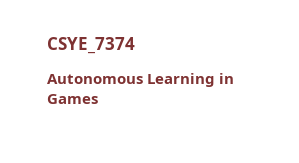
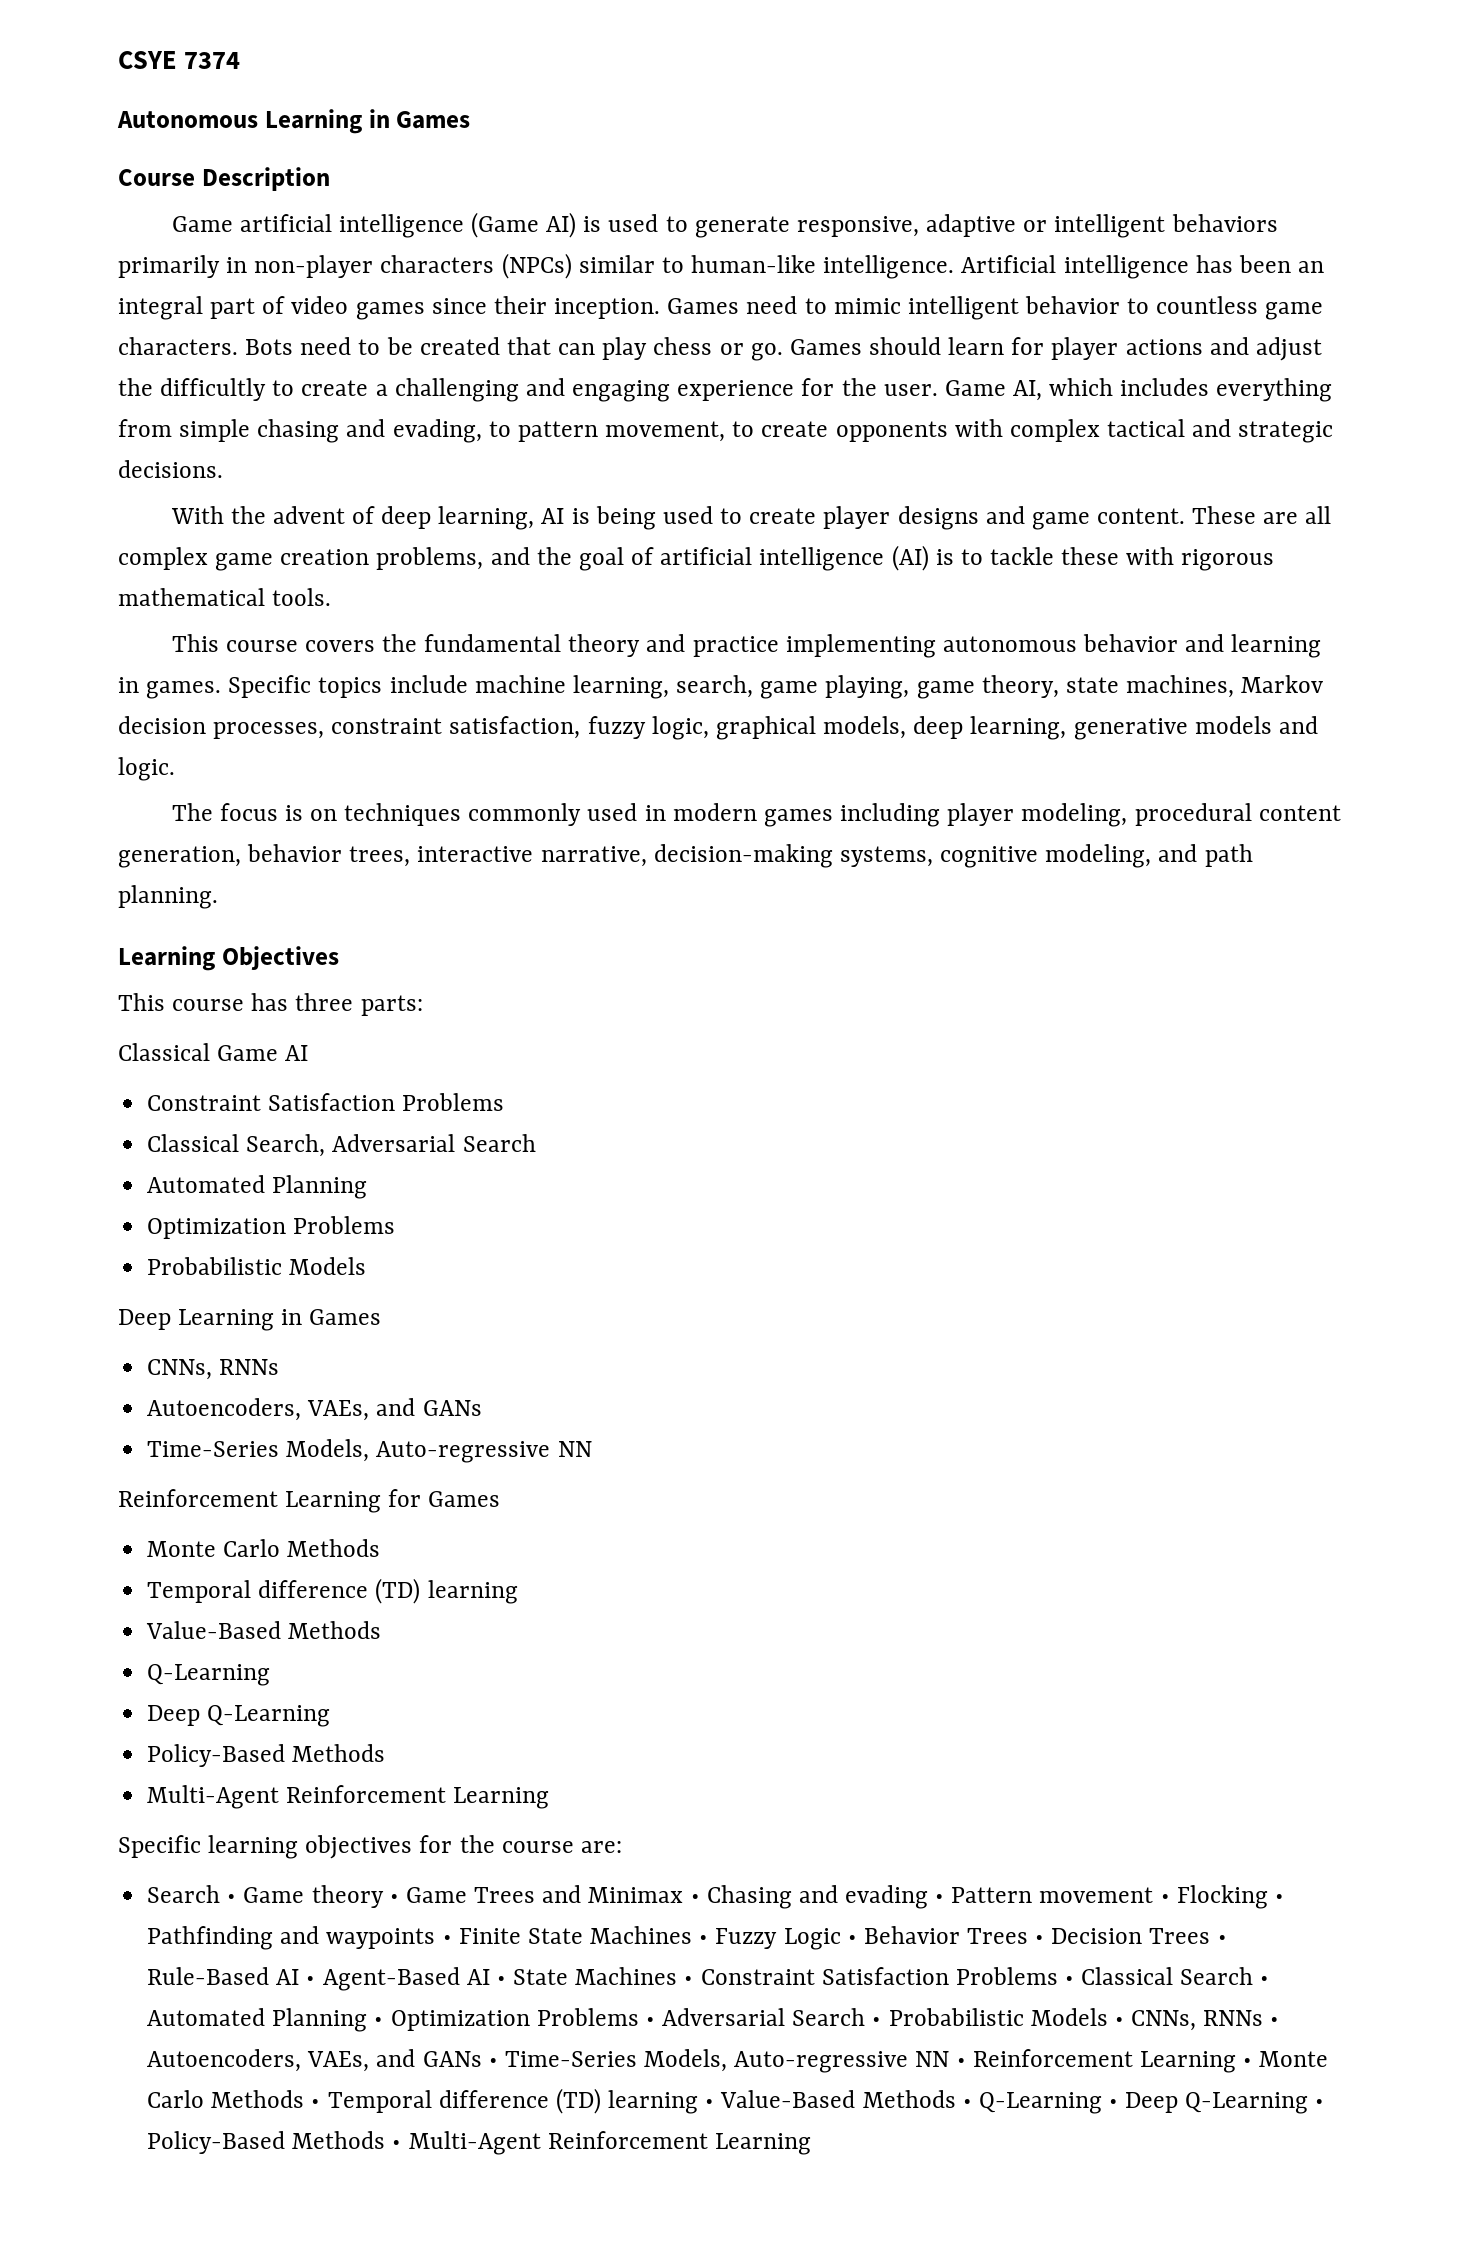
[47,37,135,54] CSYE_7374 -> [118,51,241,69] CSYE 7374
(98, 99) none -> [118,167,330,191] [171,212,1278,238] [118,253,1325,279] [118,296,1324,320] [118,337,1322,361] [118,378,1333,402] [118,419,1334,443] [118,460,223,478] [170,506,1332,530] [118,545,1275,571] [118,588,332,606] [171,634,1322,658] [118,675,1324,699] [118,716,1318,740] [118,757,175,781] [171,803,1341,827] [118,844,1253,868] [118,885,218,909] [118,946,339,971] [118,993,423,1016] [118,1043,309,1061] [147,1093,505,1111] [147,1134,536,1157] [147,1175,368,1199] [147,1216,396,1239] [147,1257,367,1275] [118,1309,382,1331] [147,1359,280,1380] [147,1398,482,1421] [147,1439,592,1463] [118,1489,501,1513] [147,1539,381,1557] [147,1578,518,1604] [146,1621,382,1639] [147,1664,271,1686] [147,1705,331,1727] [147,1744,386,1767] [147,1785,550,1809] [118,1835,622,1859] [147,1885,1284,1909] [147,1926,1227,1950] [147,1967,1270,1991] [147,2008,1280,2032] [147,2049,1329,2073] [147,2088,1325,2114] [147,2131,811,2155] // Course Description // Game artificial intelligence (Game AI) is used to generate responsive, adaptive or intelligent behaviors primarily in non-player characters (NPCs) similar to human-like intelligence. Artificial intelligence has been an integral part of video games since their inception. Games need to mimic intelligent behavior to countless game characters. Bots need to be created that can play chess or go. Games should learn for player actions and adjust the difficultly to create a challenging and engaging experience for the user. Game AI, which includes everything from simple chasing and evading, to pattern movement, to create opponents with complex tactical and strategic decisions. // With the advent of deep learning, AI is being used to create player designs and game content. These are all complex game creation problems, and the goal of artificial intelligence (AI) is to tackle these with rigorous mathematical tools. // This course covers the fundamental theory and practice implementing autonomous behavior and learning in games. Specific topics include machine learning, search, game playing, game theory, state machines, Markov decision processes, constraint satisfaction, fuzzy logic, graphical models, deep learning, generative models and logic. // The focus is on techniques commonly used in modern games including player modeling, procedural content generation, behavior trees, interactive narrative, decision-making systems, cognitive modeling, and path planning. // Learning Objectives // This course has three parts: // Classical Game AI // Constraint Satisfaction Problems // Classical Search, Adversarial Search // Automated Planning // Optimization Problems // Probabilistic Models // Deep Learning in Games // CNNs, RNNs // Autoencoders, VAEs, and GANs // Time-Series Models, Auto-regressive NN // Reinforcement Learning for Games // Monte Carlo Methods // Temporal difference (TD) learning // Value-Based Methods // Q-Learning // Deep Q-Learning // Policy-Based Methods // Multi-Agent Reinforcement Learning // Specific learning objectives for the course are: // Search • Game theory • Game Trees and Minimax • Chasing and evading • Pattern movement • Flocking • Pathfinding and waypoints • Finite State Machines • Fuzzy Logic • Behavior Trees • Decision Trees • Rule-Based AI • Agent-Based AI • State Machines • Constraint Satisfaction Problems • Classical Search • Automated Planning • Optimization Problems • Adversarial Search • Probabilistic Models • CNNs, RNNs • Autoencoders, VAEs, and GANs • Time-Series Models, Auto-regressive NN • Reinforcement Learning • Monte Carlo Methods • Temporal difference (TD) learning • Value-Based Methods • Q-Learning • Deep Q-Learning • Policy-Based Methods • Multi-Agent Reinforcement Learning

